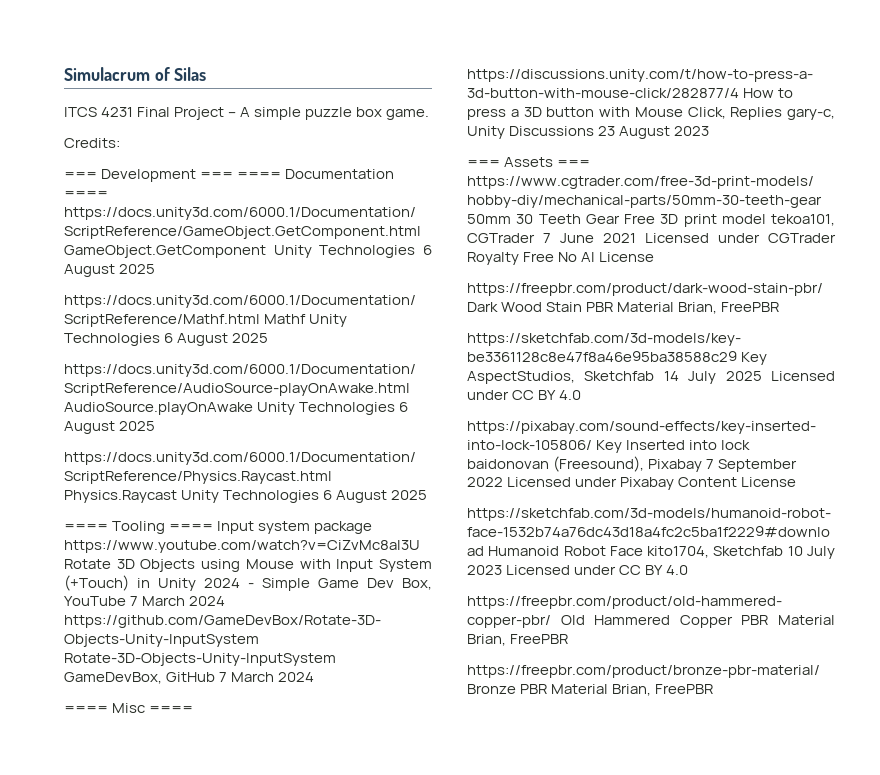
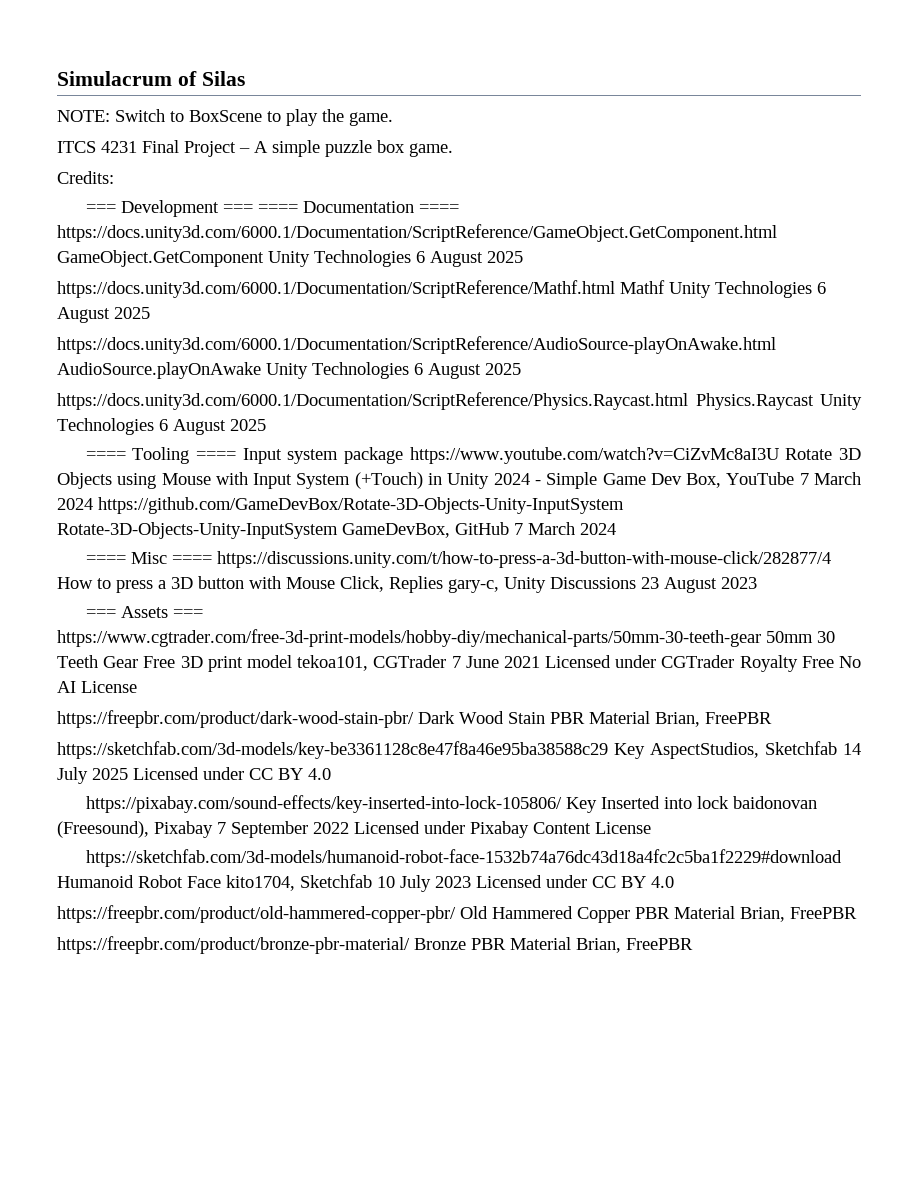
(207, 74) none -> [57,109,393,126] // NOTE: Switch to BoxScene to play the game.

